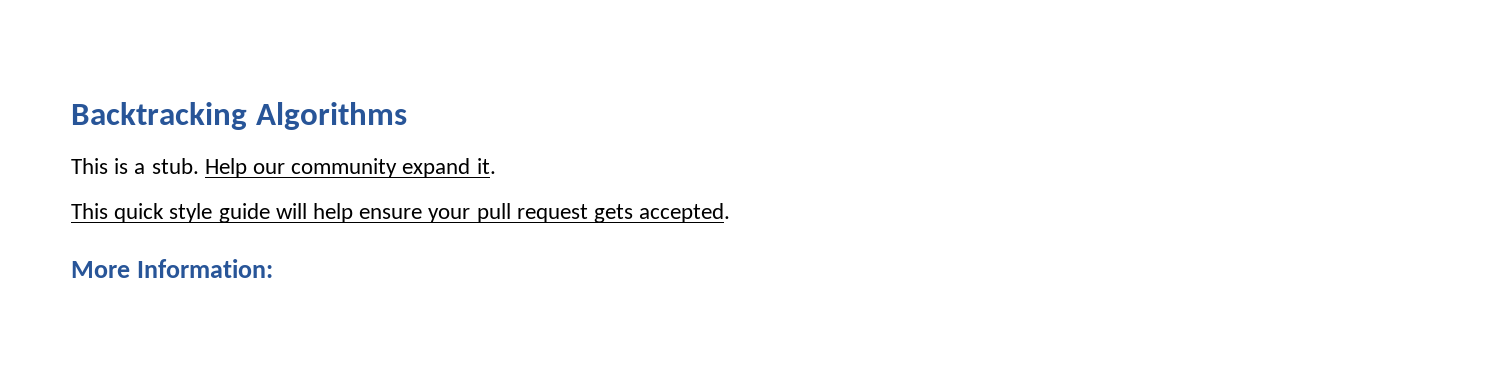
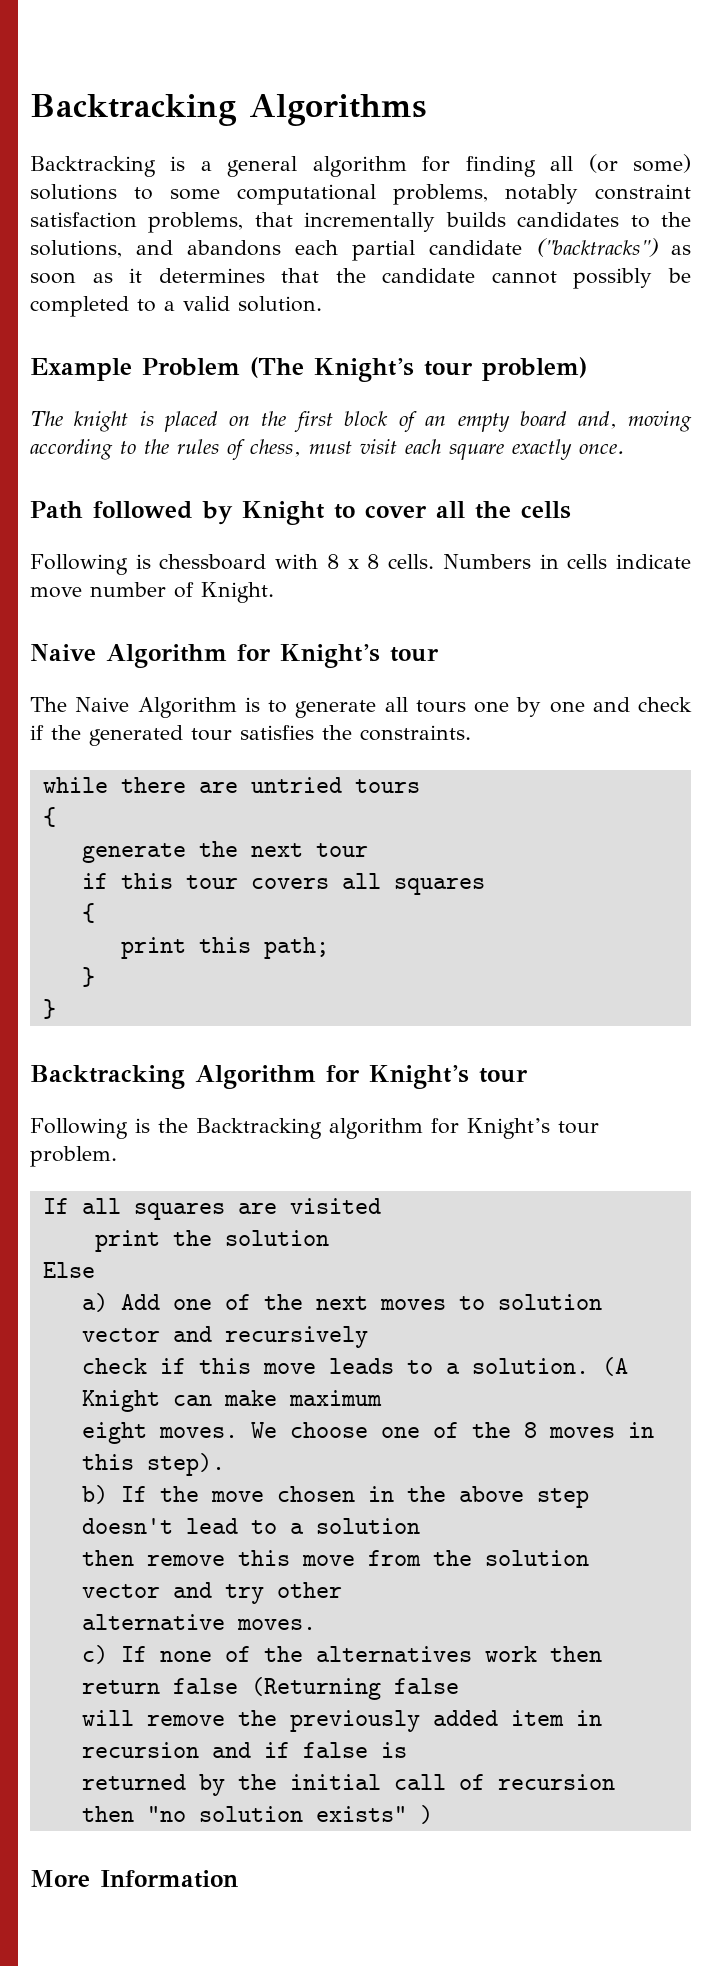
[71,158,108,174] This -> [30,156,156,177] Backtracking
[151,158,496,178] [71,203,731,223] stub. Help our community expand it. // This quick style guide will help ensure your pull request gets accepted. -> [227,154,692,177] [30,184,691,205] [30,212,692,233] [30,238,691,261] [30,268,691,289] [30,296,322,317] [30,357,587,382] [30,411,692,432] [30,439,624,460] [30,501,571,525] [30,554,692,575] [30,582,274,603] [30,644,439,668] [30,697,692,718] [30,725,471,746] [42,777,420,793] [42,807,56,827] [81,841,368,863] [81,873,485,895] [81,903,95,923] [120,937,329,959] [81,967,95,987] [42,999,56,1019] [30,1065,528,1089] [30,1118,599,1139] [30,1146,117,1167] [42,1198,381,1220] [94,1230,329,1252] [42,1262,95,1278] [81,1293,602,1312] [81,1326,368,1348] [81,1357,628,1376] [81,1390,382,1412] [81,1422,654,1444] [81,1453,225,1476] [81,1485,589,1508] [81,1518,420,1534] [81,1550,589,1566] [81,1582,342,1604] [81,1614,316,1630] [81,1645,602,1664] [81,1677,459,1700] [81,1710,602,1732] [81,1742,407,1758] [81,1774,615,1796] [81,1805,433,1824] general algorithm for finding all (or some) solutions to some computational problems, notably constraint satisfaction problems, that incrementally builds candidates to the solutions, and abandons each partial candidate ("backtracks") as soon as it determines that the candidate cannot possibly be completed to a valid solution. // Example Problem (The Knight’s tour problem) // The knight is placed on the first block of an empty board and, moving according to the rules of chess, must visit each square exactly once. // Path followed by Knight to cover all the cells // Following is chessboard with 8 x 8 cells. Numbers in cells indicate move number of Knight. // Naive Algorithm for Knight’s tour // The Naive Algorithm is to generate all tours one by one and check if the generated tour satisfies the constraints. // while there are untried tours // { // generate the next tour // if this tour covers all squares // { // print this path; // } // } // Backtracking Algorithm for Knight’s tour // Following is the Backtracking algorithm for Knight’s tour problem. // If all squares are visited // print the solution // Else // a) Add one of the next moves to solution vector and recursively // check if this move leads to a solution. (A Knight can make maximum // eight moves. We choose one of the 8 moves in this step). // b) If the move chosen in the above step doesn't lead to a solution // then remove this move from the solution vector and try other // alternative moves. // c) If none of the alternatives work then return false (Returning false // will remove the previously added item in recursion and if false is // returned by the initial call of recursion then "no solution exists" )
[137,259,274,278] Information: -> [100,1870,238,1888] Information

